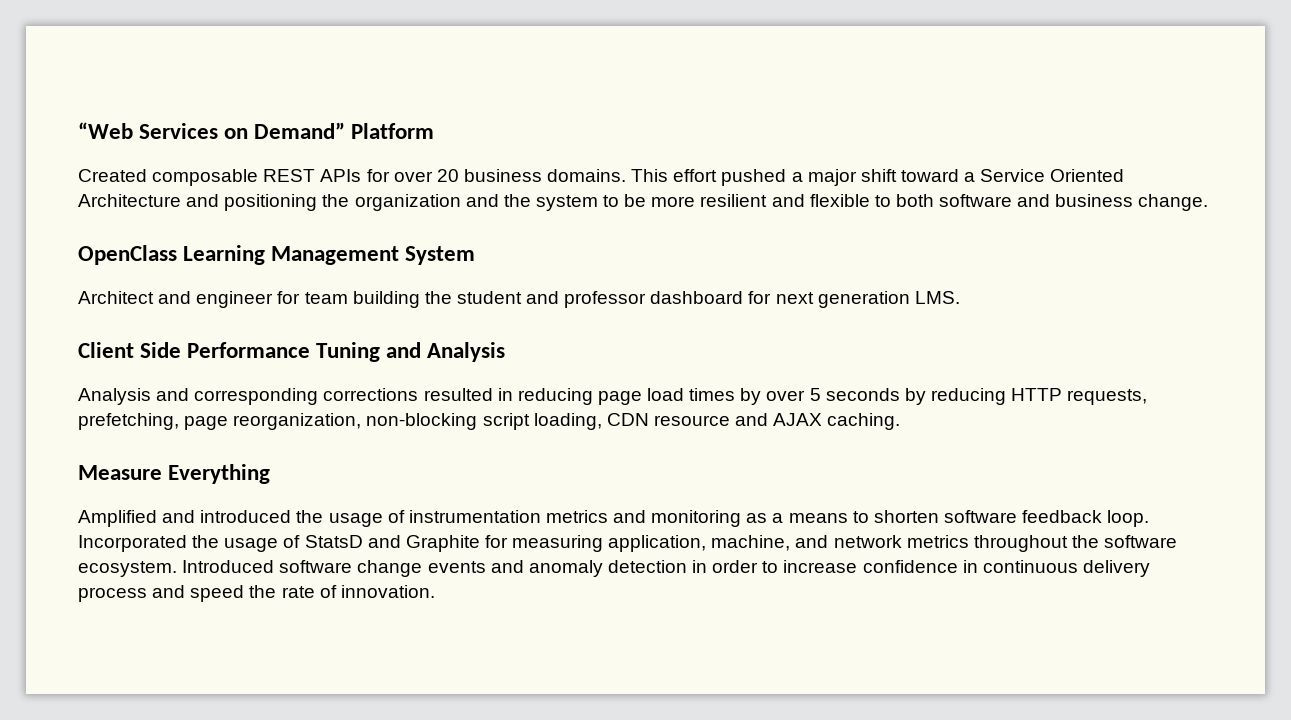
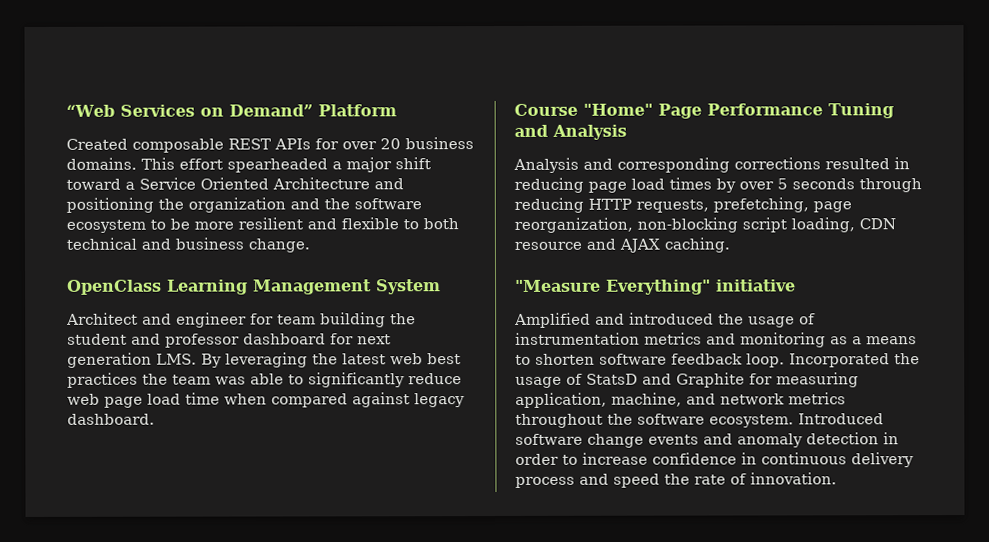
[721,169,787,186] pushed -> [227,158,328,173] spearheaded
[535,195,598,211] system -> [354,198,422,210] [66,219,146,233] software ecosystem
[939,194,1013,207] software -> [66,237,137,250] technical
[78,342,182,358] // Client Side -> [201,352,461,368] [67,372,462,388] [67,392,465,408] [67,413,155,425] [514,103,702,119] By leveraging the latest web best practices the team was able to significantly reduce web page load time when compared against legacy dashboard. // Course "Home" Page
[904,388,926,405] by -> [859,178,922,193] through
[78,464,271,484] Measure Everything -> [515,279,796,295] "Measure Everything" initiative

